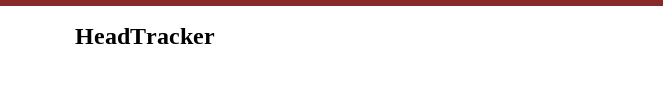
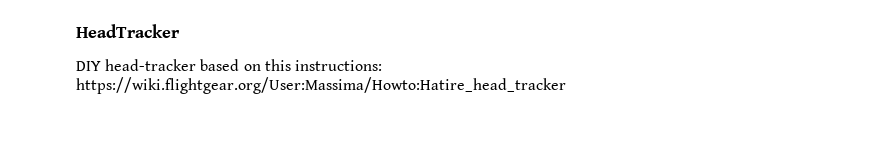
(215, 36) none -> [76,59,382,71] [76,77,566,94] // DIY head-tracker based on this instructions: https://wiki.flightgear.org/User:Massima/Howto:Hatire_head_tracker

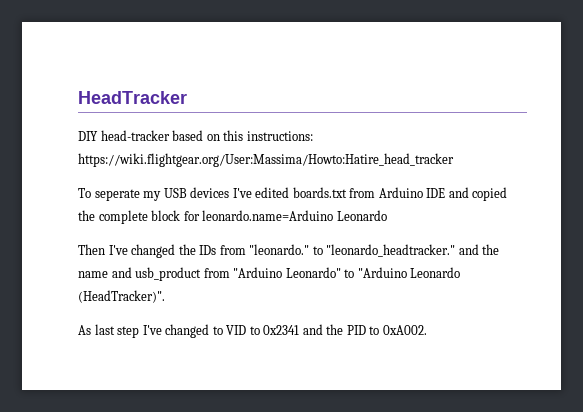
(566, 85) none -> [78,187,508,201] [78,210,387,224] [78,244,500,258] [78,267,461,281] [78,290,165,303] [78,324,427,338] // To seperate my USB devices I've edited boards.txt from Arduino IDE and copied the complete block for leonardo.name=Arduino Leonardo // Then I've changed the IDs from "leonardo." to "leonardo_headtracker." and the name and usb_product from "Arduino Leonardo" to "Arduino Leonardo (HeadTracker)". // As last step I've changed to VID to 0x2341 and the PID to 0xA002.

